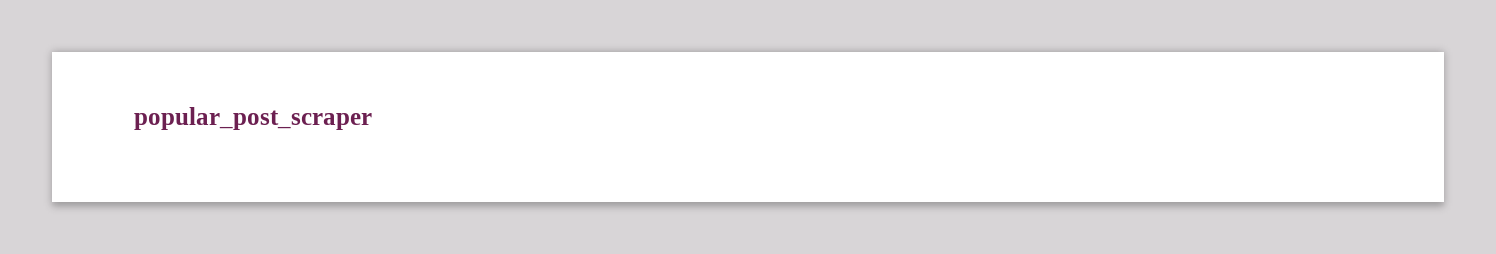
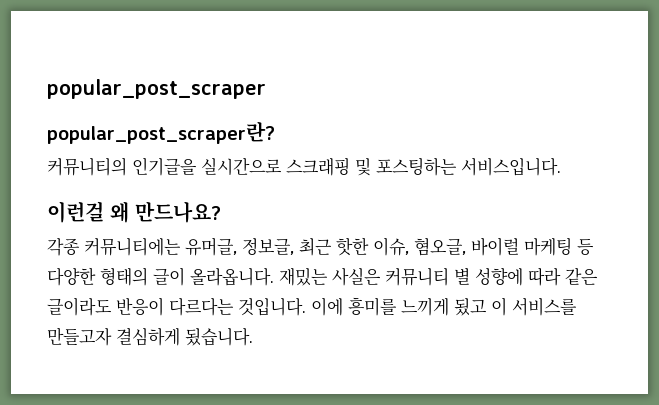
(372, 118) none -> [47,121,275,144] [47,157,561,176] [47,201,221,223] [47,237,594,256] [47,267,598,286] [47,297,577,316] [47,327,253,346] // popular_post_scraper란? // 커뮤니티의 인기글을 실시간으로 스크래핑 및 포스팅하는 서비스입니다. // 이런걸 왜 만드나요? // 각종 커뮤니티에는 유머글, 정보글, 최근 핫한 이슈, 혐오글, 바이럴 마케팅 등 다양한 형태의 글이 올라옵니다. 재밌는 사실은 커뮤니티 별 성향에 따라 같은 글이라도 반응이 다르다는 것입니다. 이에 흥미를 느끼게 됬고 이 서비스를 만들고자 결심하게 됬습니다.

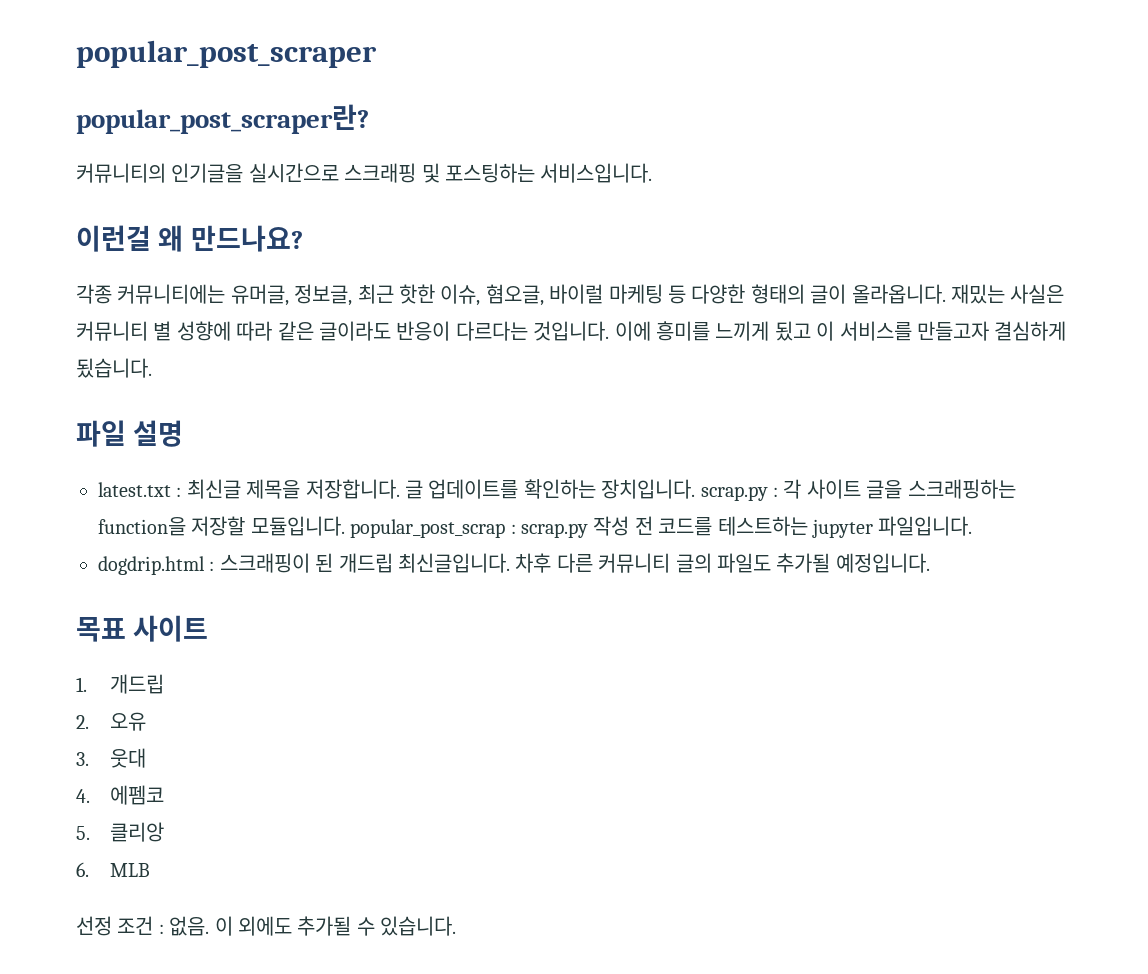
(253, 337) none -> [76,420,184,447] [98,479,1016,501] [98,516,973,538] [98,553,930,575] [76,615,209,642] [76,674,165,694] [76,712,147,731] [76,748,147,768] [76,785,165,805] [76,822,165,842] [76,862,151,877] [76,916,457,936] // 파일 설명 // latest.txt : 최신글 제목을 저장합니다. 글 업데이트를 확인하는 장치입니다. scrap.py : 각 사이트 글을 스크래핑하는 function을 저장할 모듈입니다. popular_post_scrap : scrap.py 작성 전 코드를 테스트하는 jupyter 파일입니다. // dogdrip.html : 스크래핑이 된 개드립 최신글입니다. 차후 다른 커뮤니티 글의 파일도 추가될 예정입니다. // 목표 사이트 // 1. 개드립 // 2. 오유 // 3. 웃대 // 4. 에펨코 // 5. 클리앙 // 6. MLB // 선정 조건 : 없음. 이 외에도 추가될 수 있습니다.

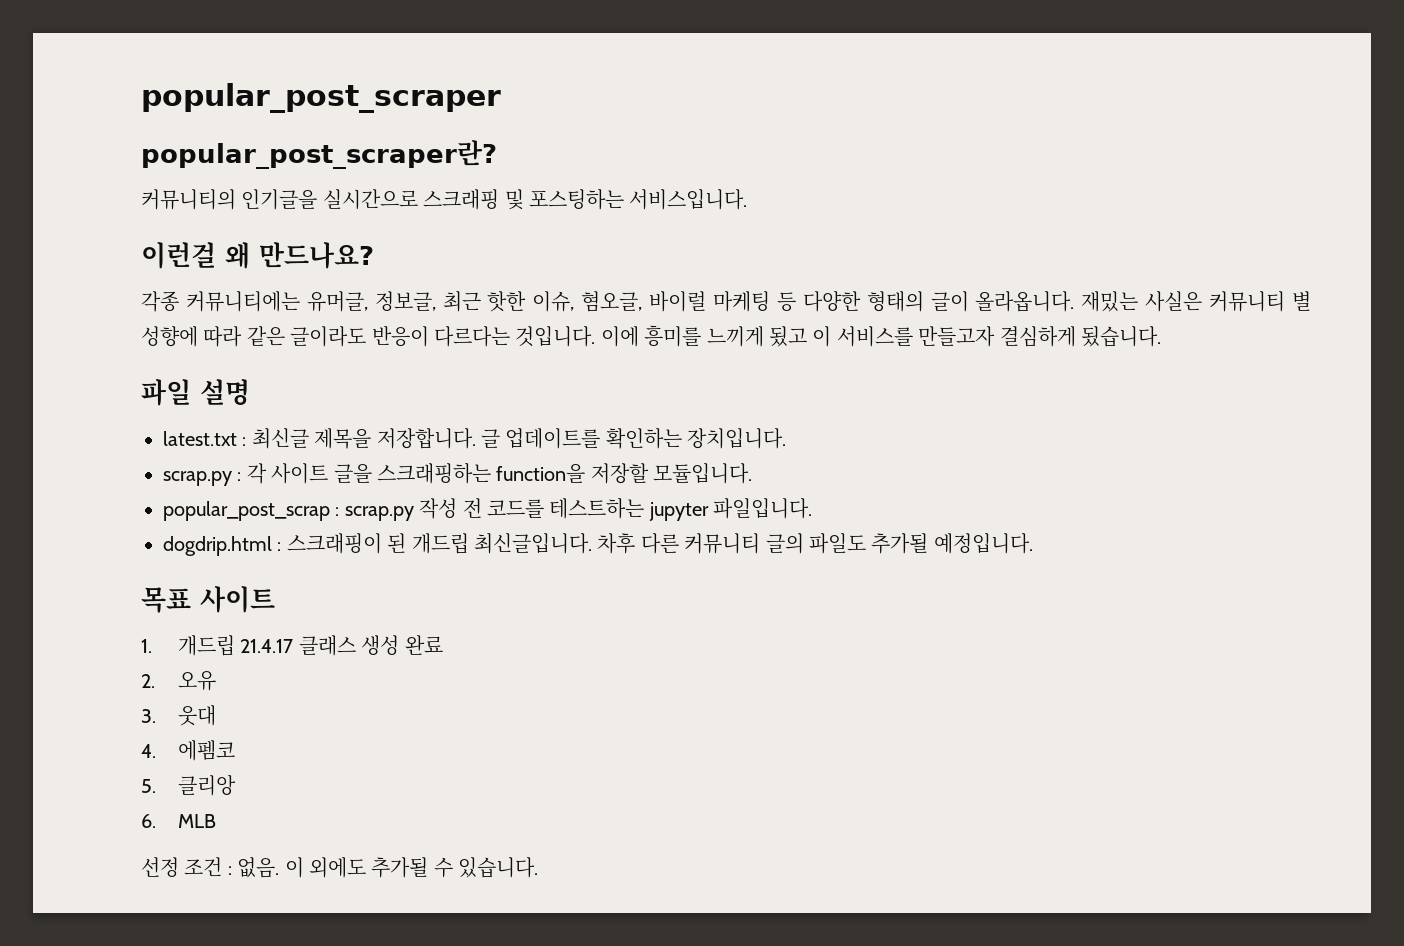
(696, 489) none -> (787, 438) //
(345, 526) none -> (753, 473) //
(165, 684) none -> [240,635,443,656] 21.4.17 클래스 생성 완료

